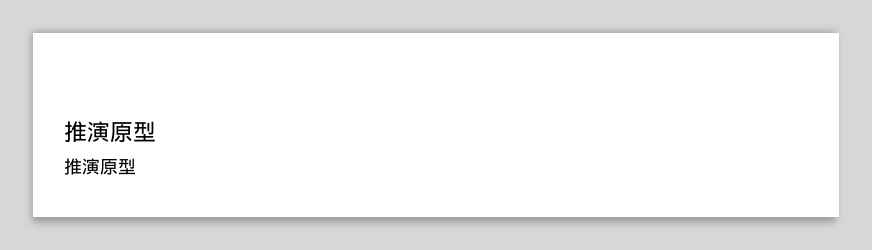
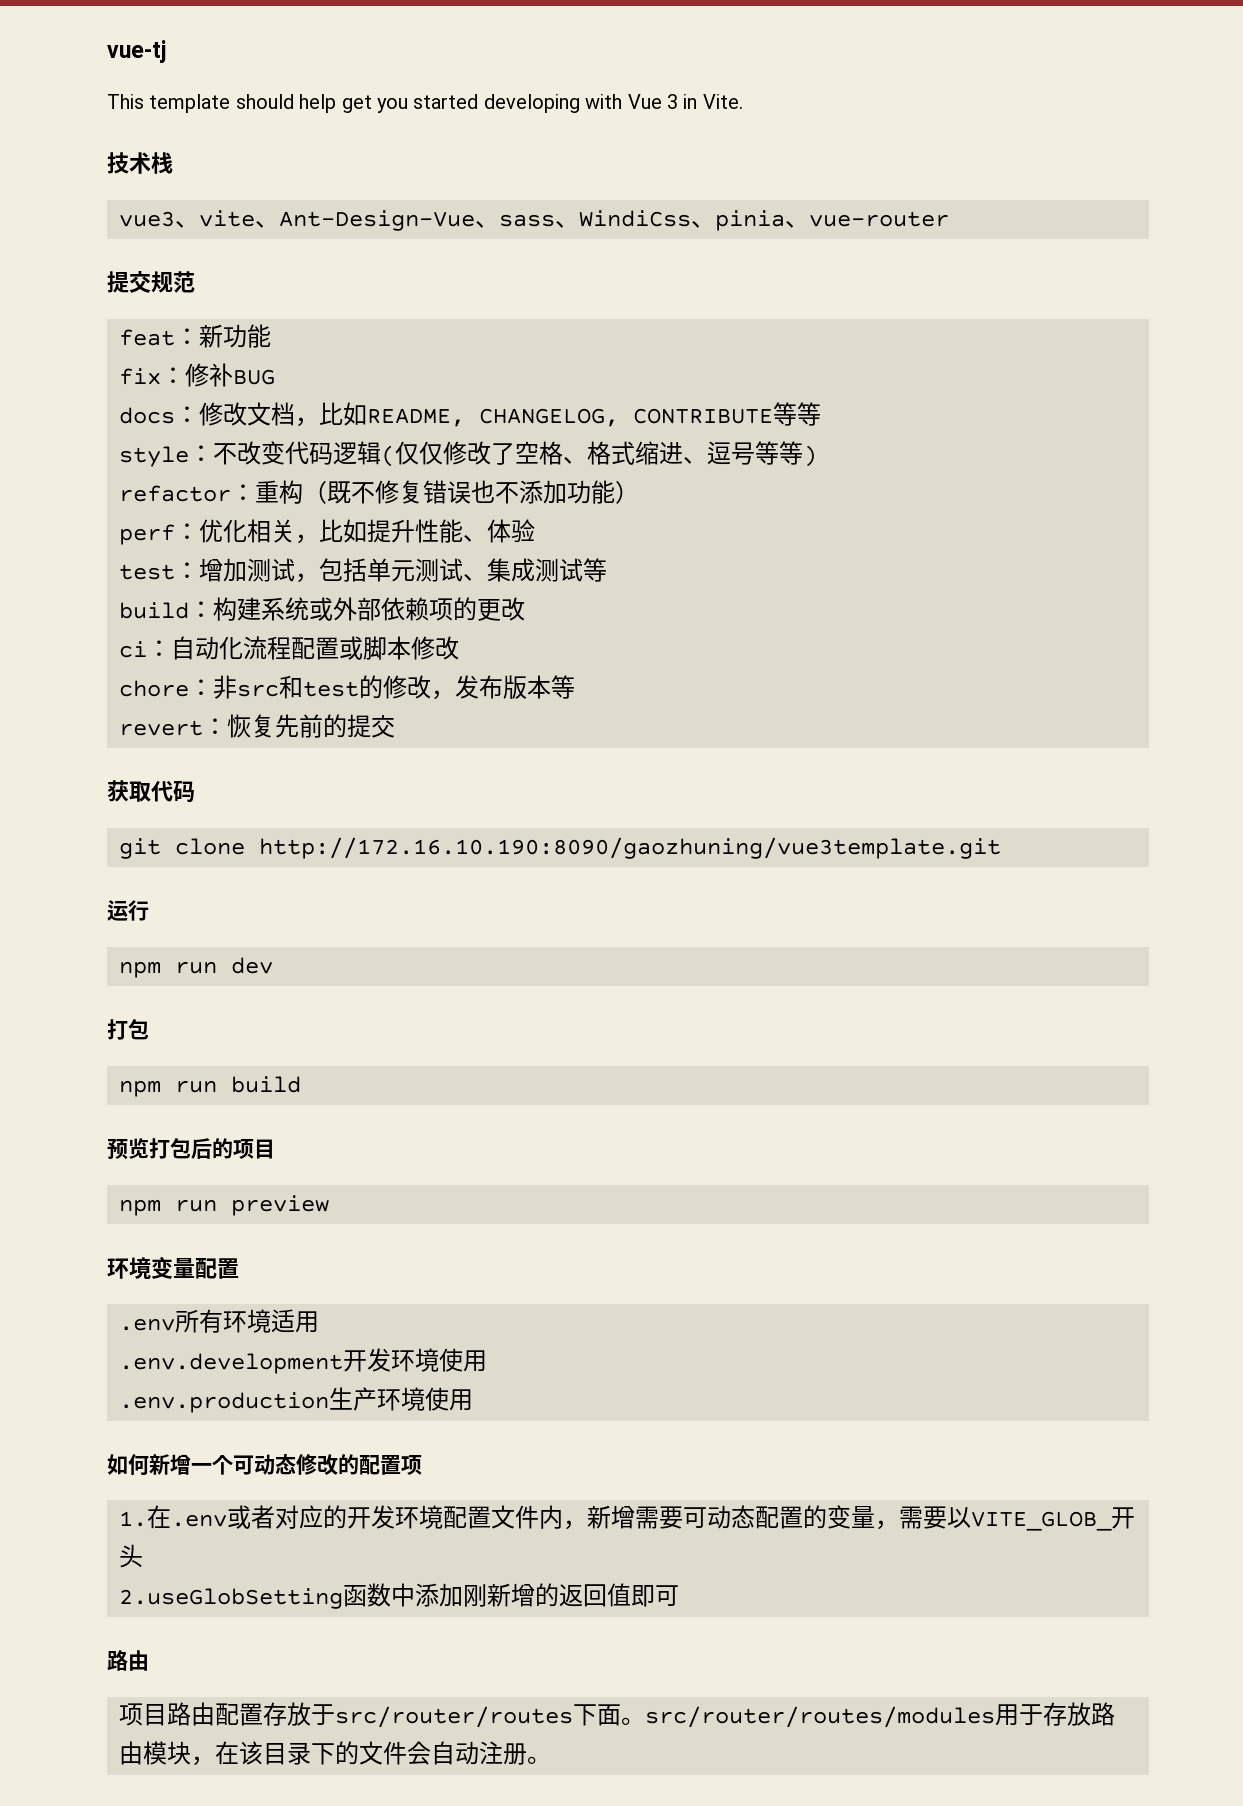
[64,121,156,143] [64,158,136,175] 推演原型 // 推演原型 -> [107,40,166,63] [107,94,743,113] [107,152,173,174] [119,210,949,231] [107,271,195,293] [119,324,271,348] [119,363,275,387] [119,402,821,427] [119,441,817,467] [119,480,639,504] [119,519,535,545] [119,558,607,583] [119,597,525,621] [119,636,459,660] [119,675,575,700] [119,714,395,738] [107,780,195,803] [119,837,1001,859] [107,900,149,921] [119,957,273,978] [107,1019,149,1040] [119,1076,301,1097] [107,1138,275,1160] [119,1195,329,1216] [107,1256,239,1279] [119,1309,319,1333] [119,1348,487,1374] [119,1387,473,1413] [107,1453,422,1476] [119,1505,1135,1531] [119,1544,143,1568] [119,1583,679,1609] [107,1650,149,1671] [119,1702,1115,1728] [119,1741,551,1766] vue-tj // This template should help get you started developing with Vue 3 in Vite. // 技术栈 // vue3、vite、Ant-Design-Vue、sass、WindiCss、pinia、vue-router // 提交规范 // feat：新功能 // fix：修补BUG // docs：修改文档，比如README, CHANGELOG, CONTRIBUTE等等 // style：不改变代码逻辑(仅仅修改了空格、格式缩进、逗号等等) // refactor：重构（既不修复错误也不添加功能） // perf：优化相关，比如提升性能、体验 // test：增加测试，包括单元测试、集成测试等 // build：构建系统或外部依赖项的更改 // ci：自动化流程配置或脚本修改 // chore：非src和test的修改，发布版本等 // revert：恢复先前的提交 // 获取代码 // git clone http://172.16.10.190:8090/gaozhuning/vue3template.git // 运行 // npm run dev // 打包 // npm run build // 预览打包后的项目 // npm run preview // 环境变量配置 // .env所有环境适用 // .env.development开发环境使用 // .env.production生产环境使用 // 如何新增一个可动态修改的配置项 // 1.在.env或者对应的开发环境配置文件内，新增需要可动态配置的变量，需要以VITE_GLOB_开头 // 2.useGlobSetting函数中添加刚新增的返回值即可 // 路由 // 项目路由配置存放于src/router/routes下面。src/router/routes/modules用于存放路由模块，在该目录下的文件会自动注册。

